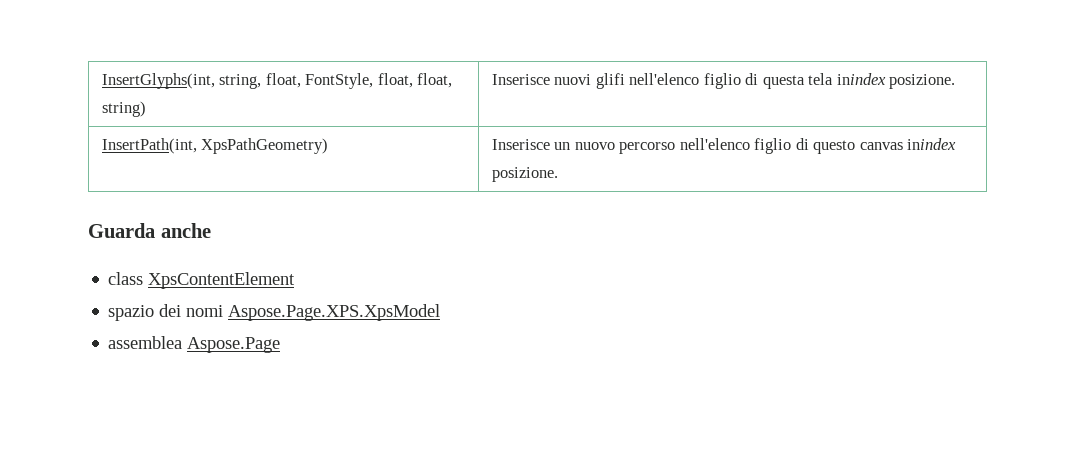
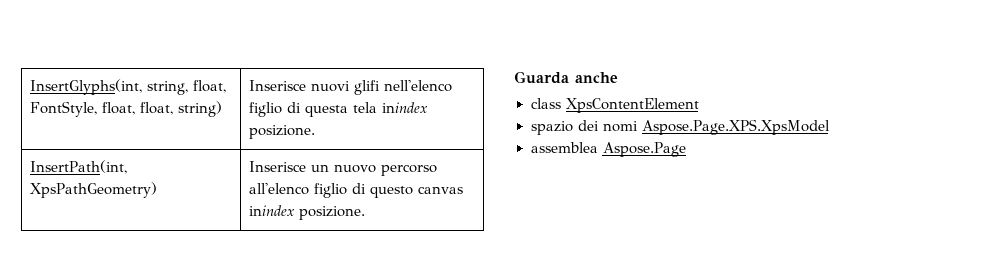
[679,138,750,150] nell'elenco -> [249,183,310,195] all'elenco

